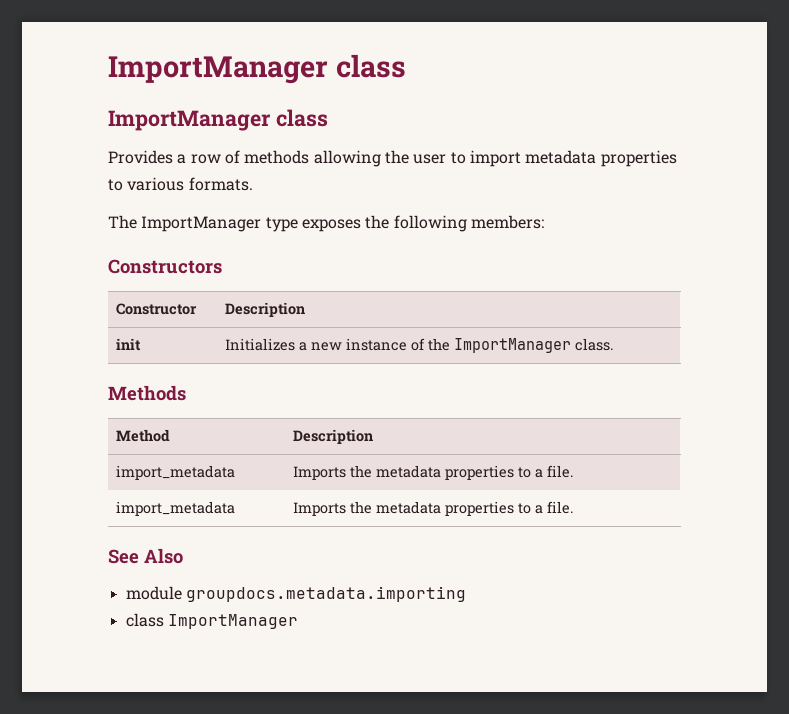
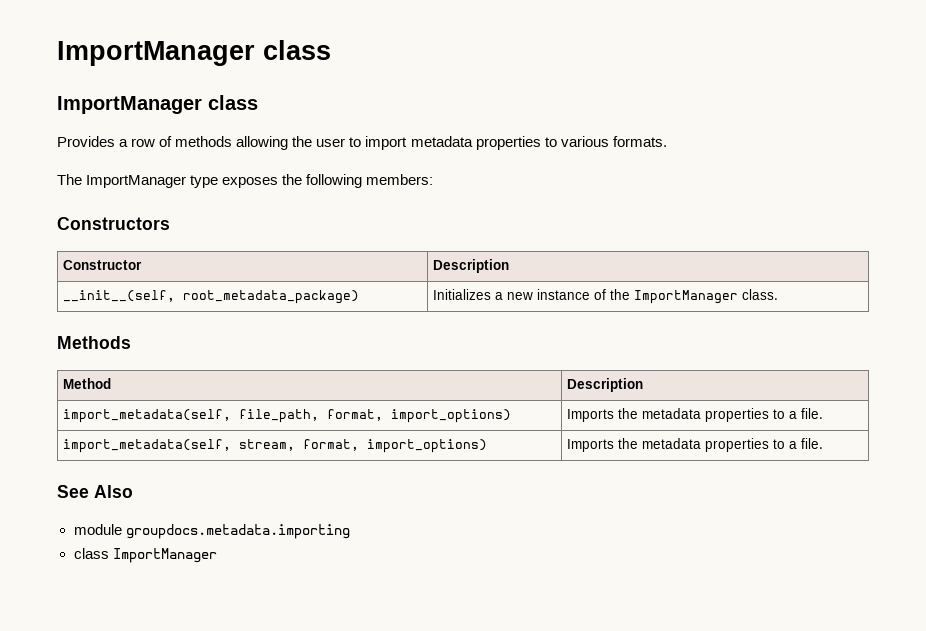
[116,338,142,351] init -> [63,290,360,304] __init__(self, root_metadata_package)
[116,465,236,480] [293,465,574,480] [116,501,236,516] import_metadata | Imports the metadata properties to a file. // import_metadata -> [63,409,512,423] [567,408,824,422] [63,439,488,453] import_metadata(self, file_path, format, import_options) | Imports the metadata properties to a file. // import_metadata(self, stream, format, import_options)

